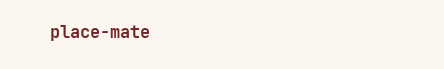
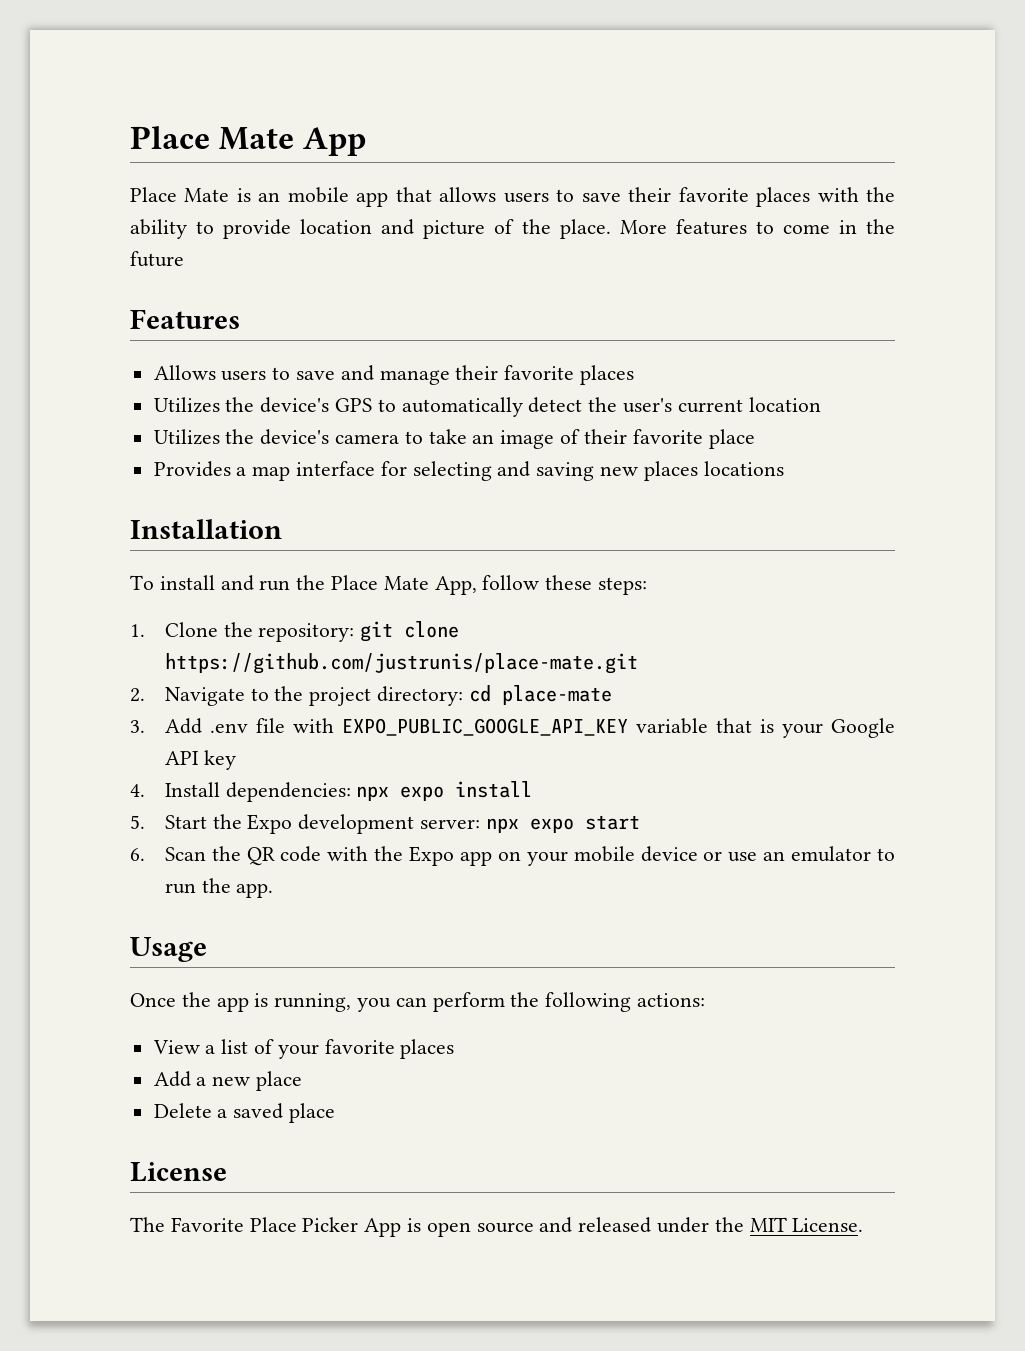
[50,25,150,41] place-mate -> [130,126,367,156] [130,187,895,207] [130,219,895,239] [130,251,184,267] [130,309,240,329] [153,365,635,385] [153,397,821,417] [153,429,755,449] [153,461,784,481] [130,519,282,539] [130,575,648,595] [130,621,460,642] [164,653,638,674] [130,685,612,706] [130,718,896,738] [164,750,236,770] [130,781,533,802] [130,814,640,834] [130,846,895,866] [164,878,274,898] [130,937,207,962] [130,992,706,1012] [152,1039,455,1059] [153,1071,303,1091] [153,1103,336,1123] [130,1162,227,1182] [130,1217,864,1237] Place Mate App // Place Mate is an mobile app that allows users to save their favorite places with the ability to provide location and picture of the place. More features to come in the future // Features // Allows users to save and manage their favorite places // Utilizes the device's GPS to automatically detect the user's current location // Utilizes the device's camera to take an image of their favorite place // Provides a map interface for selecting and saving new places locations // Installation // To install and run the Place Mate App, follow these steps: // 1. Clone the repository: git clone https://github.com/justrunis/place-mate.git // 2. Navigate to the project directory: cd place-mate // 3. Add .env file with EXPO_PUBLIC_GOOGLE_API_KEY variable that is your Google API key // 4. Install dependencies: npx expo install // 5. Start the Expo development server: npx expo start // 6. Scan the QR code with the Expo app on your mobile device or use an emulator to run the app. // Usage // Once the app is running, you can perform the following actions: // View a list of your favorite places // Add a new place // Delete a saved place // License // The Favorite Place Picker App is open source and released under the MIT License.

